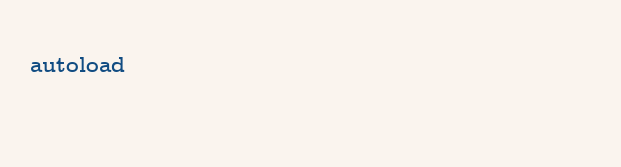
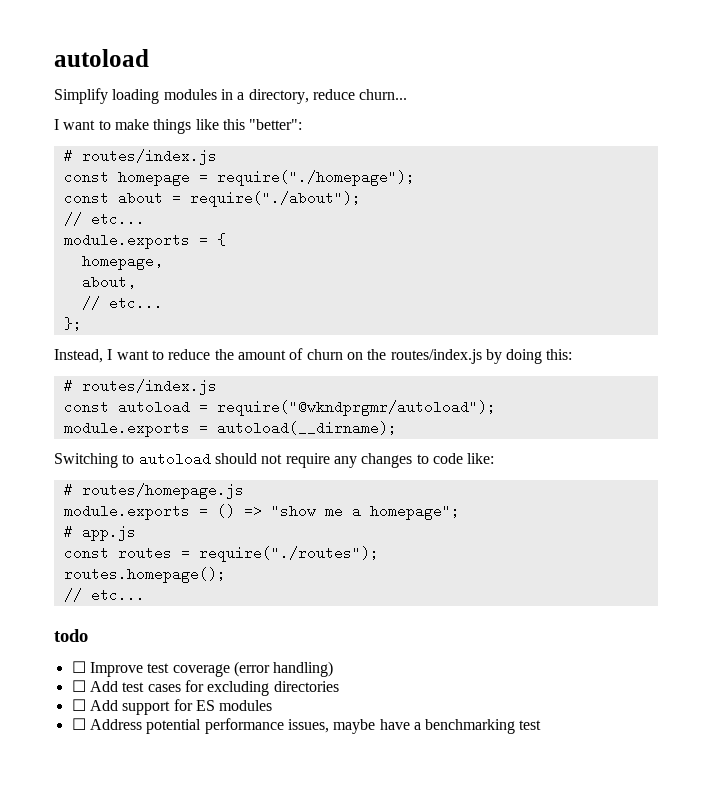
[30,57,125,72] autoload -> [54,49,149,67] [54,88,408,104] [54,119,303,134] [63,149,217,165] [63,170,415,186] [63,191,361,207] [63,212,145,226] [63,233,226,249] [81,254,163,270] [81,275,136,289] [81,296,163,310] [63,317,82,331] [54,348,573,364] [63,379,217,395] [63,400,496,416] [63,421,397,437] [54,452,495,468] [63,483,244,499] [63,504,460,520] [63,525,136,541] [63,546,379,562] [63,567,226,583] [63,588,145,602] [54,629,88,642] [71,661,334,677] [71,680,339,696] [71,699,273,715] [71,718,542,734] autoload // Simplify loading modules in a directory, reduce churn... // I want to make things like this "better": // # routes/index.js // const homepage = require("./homepage"); // const about = require("./about"); // // etc... // module.exports = { // homepage, // about, // // etc... // }; // Instead, I want to reduce the amount of churn on the routes/index.js by doing this: // # routes/index.js // const autoload = require("@wkndprgmr/autoload"); // module.exports = autoload(__dirname); // Switching to autoload should not require any changes to code like: // # routes/homepage.js // module.exports = () => "show me a homepage"; // # app.js // const routes = require("./routes"); // routes.homepage(); // // etc... // todo // ☐ Improve test coverage (error handling) // ☐ Add test cases for excluding directories // ☐ Add support for ES modules // ☐ Address potential performance issues, maybe have a benchmarking test

